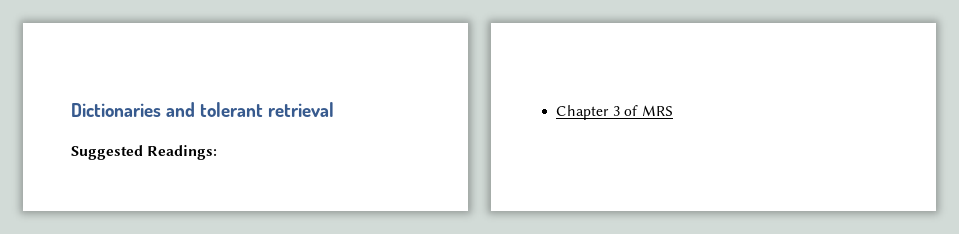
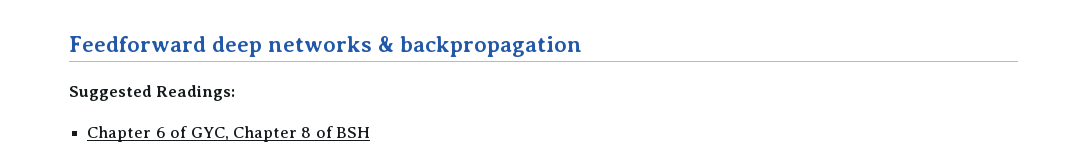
[71,102,335,117] [71,145,218,160] [556,105,673,120] Dictionaries and tolerant retrieval // Suggested Readings: // Chapter 3 of MRS -> [69,36,583,57] [69,85,236,101] [87,126,371,142] Feedforward deep networks & backpropagation // Suggested Readings: // Chapter 6 of GYC, Chapter 8 of BSH

